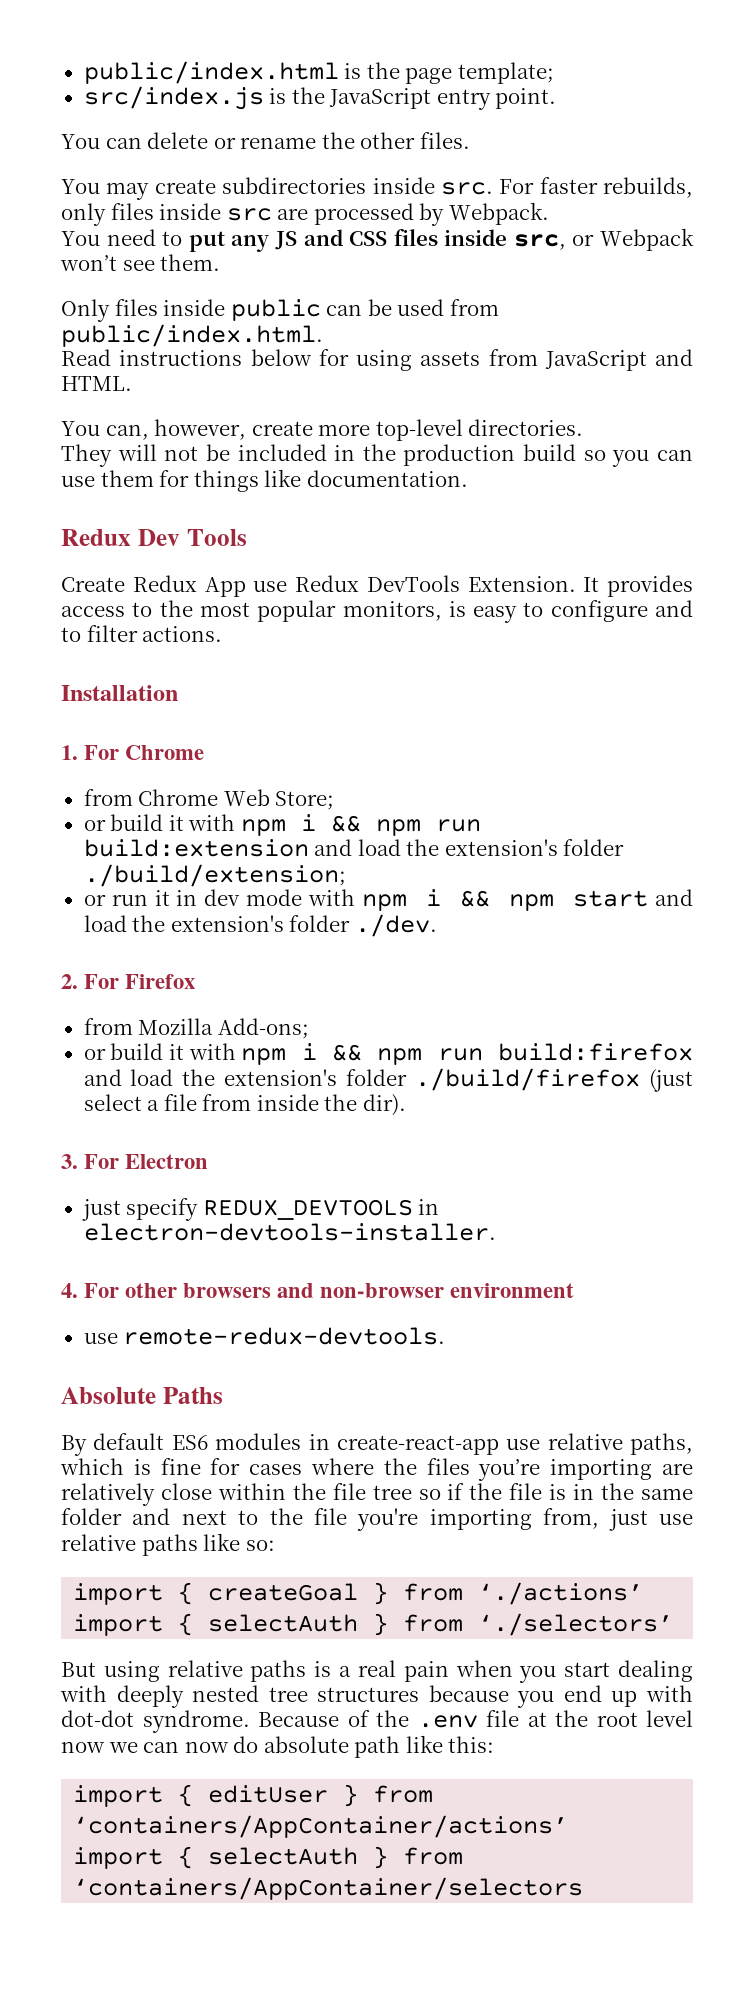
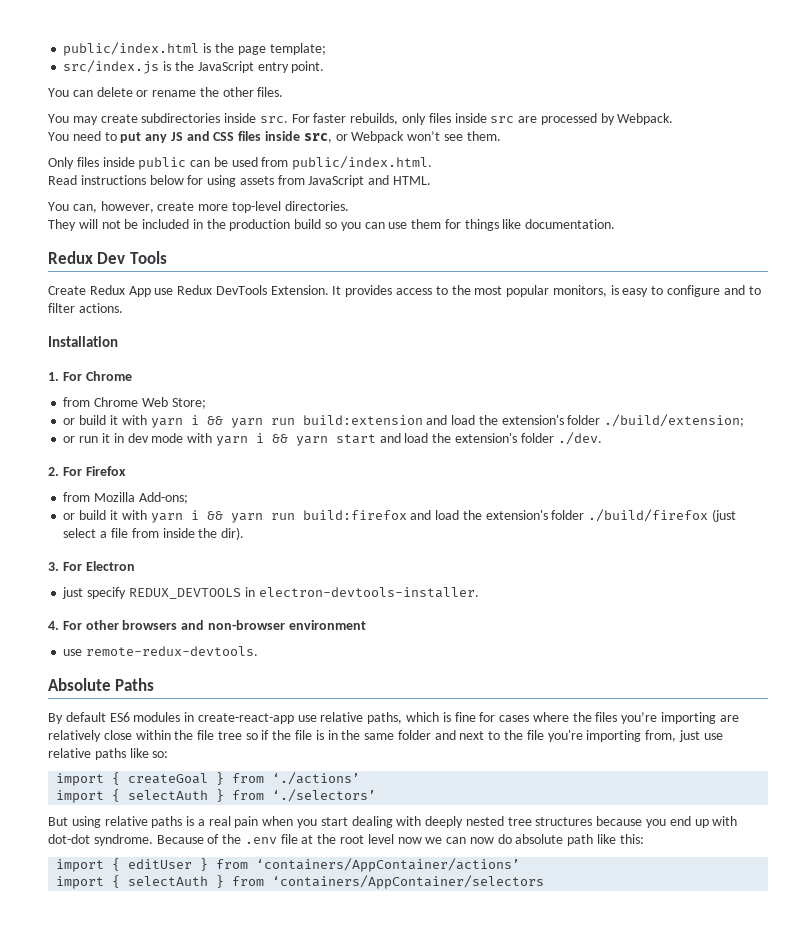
[240,814,421,836] npm i && npm -> [150,415,263,428] yarn i && yarn
[362,889,555,911] npm i && npm -> [215,433,328,446] yarn i && yarn
[241,1043,423,1065] npm i && npm -> [150,510,263,523] yarn i && yarn

